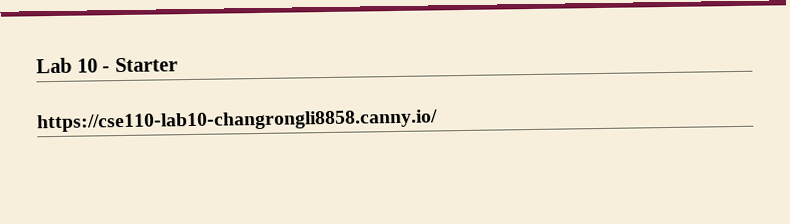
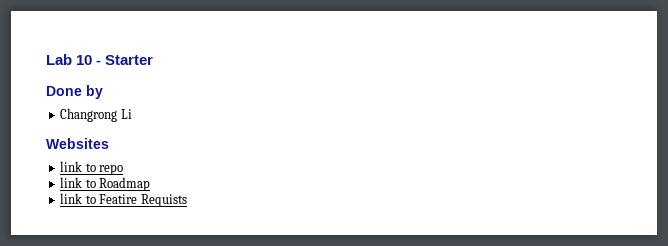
[37,109,438,133] https://cse110-lab10-changrongli8858.canny.io/ -> [46,85,103,99] [60,108,132,122] [46,138,109,149] [60,161,124,175] [60,177,151,191] [60,193,187,207] Done by // Changrong Li // Websites // link to repo // link to Roadmap // link to Featire Requists

